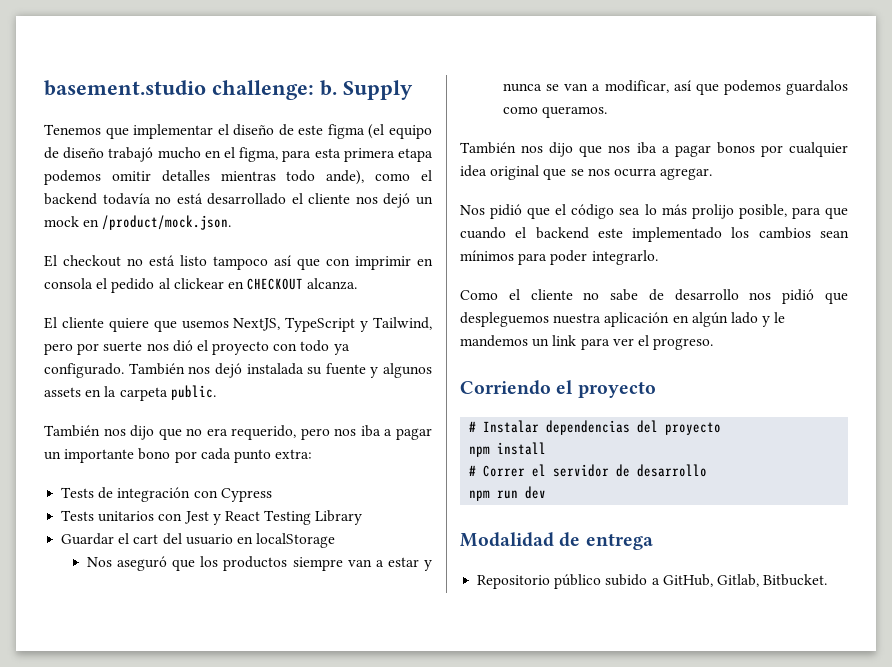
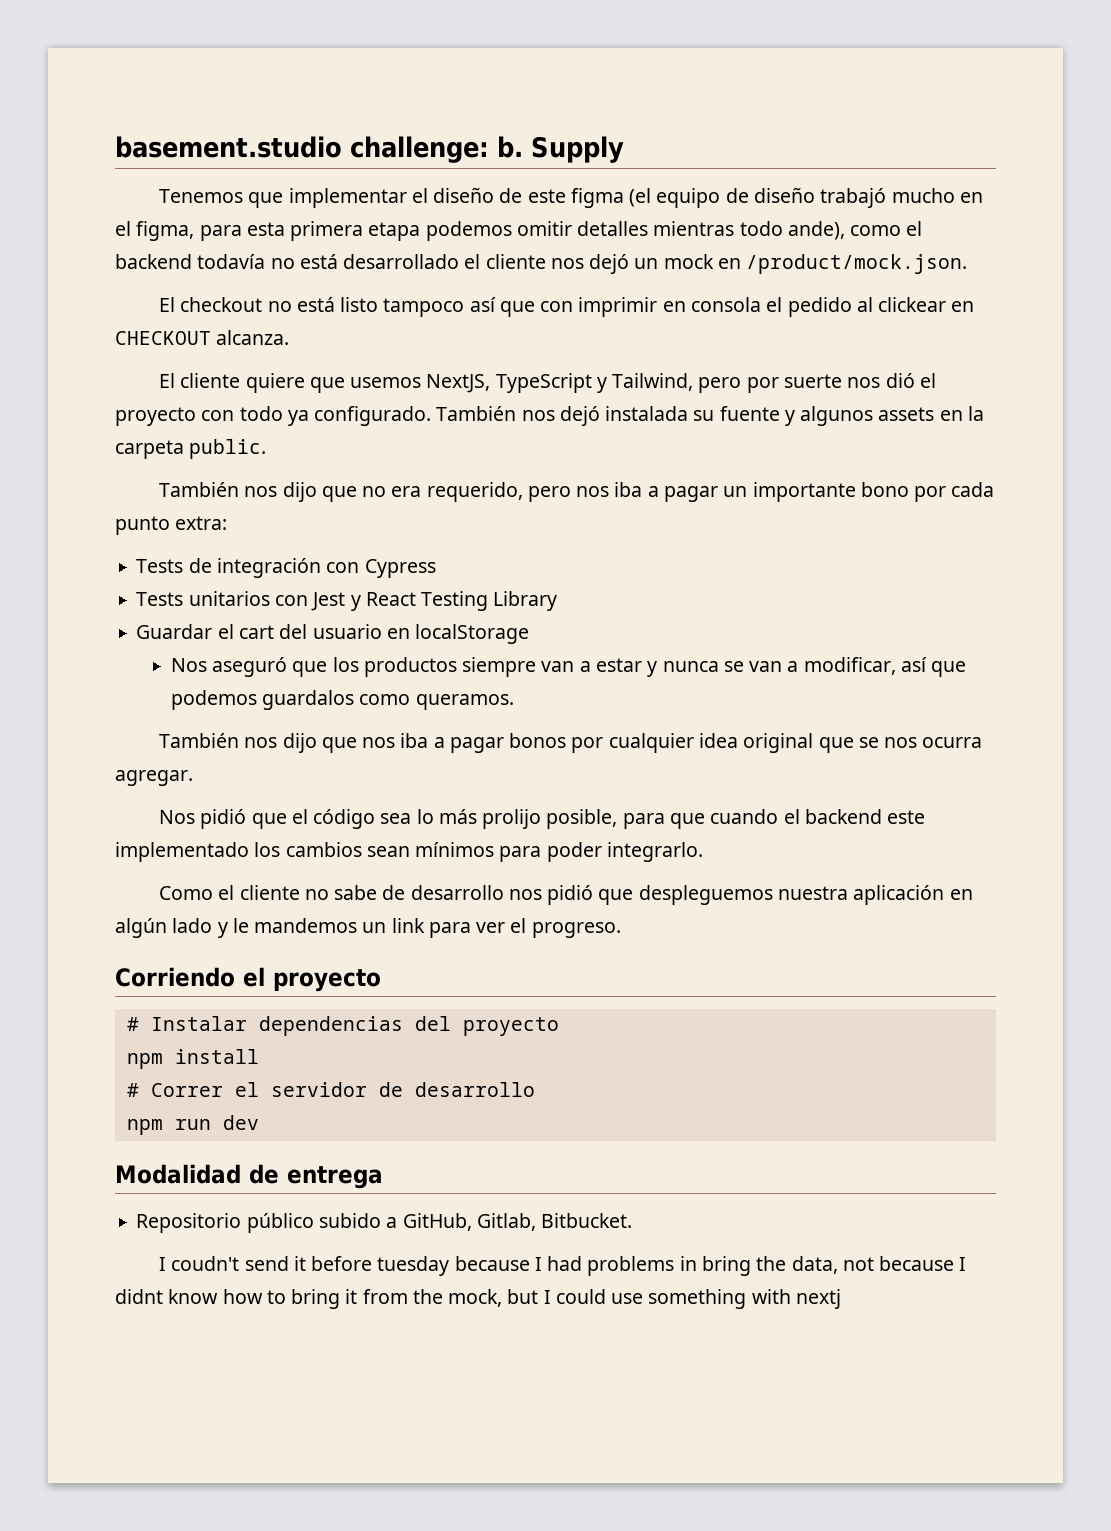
(828, 580) none -> [159,1256,967,1276] [115,1289,841,1309] // I coudn't send it before tuesday because I had problems in bring the data, not because I didnt know how to bring it from the mock, but I could use something with nextj

